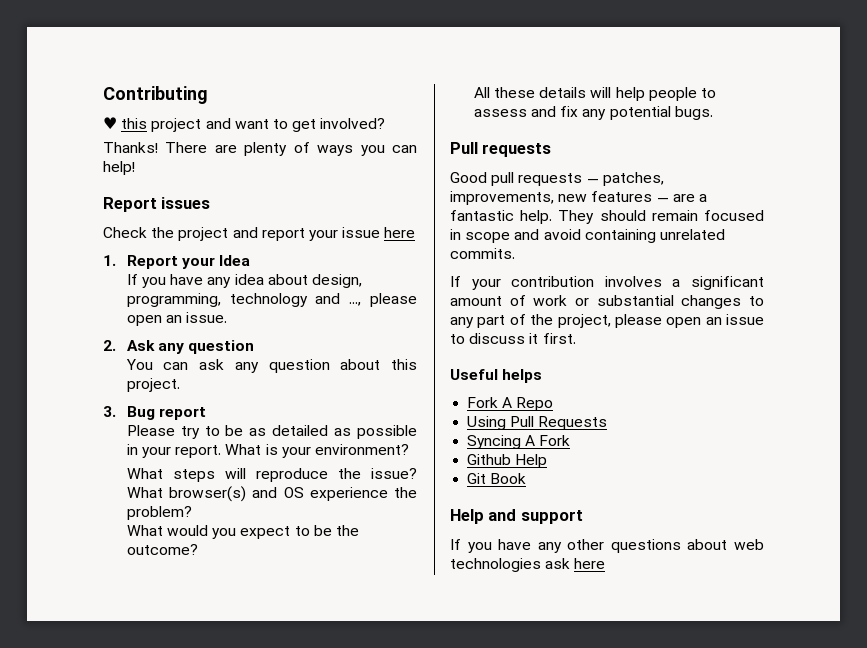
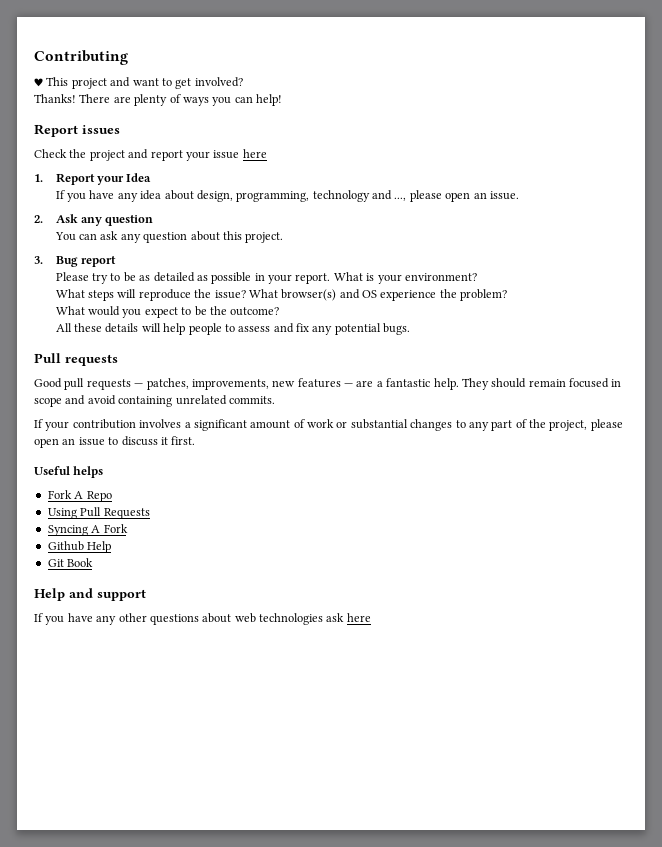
[121,118,148,129] this -> [46,77,69,86] This

